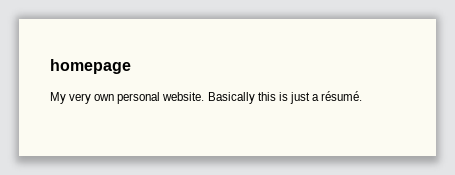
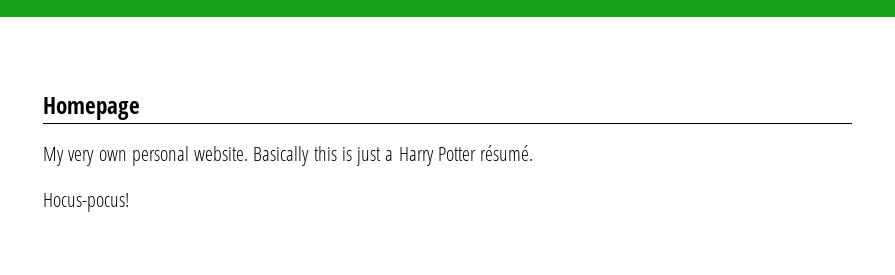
[50,59,131,74] homepage -> [43,97,140,120] Homepage
(319, 97) none -> [398,147,476,166] Harry Potter
(363, 96) none -> [43,193,129,212] // Hocus-pocus!

